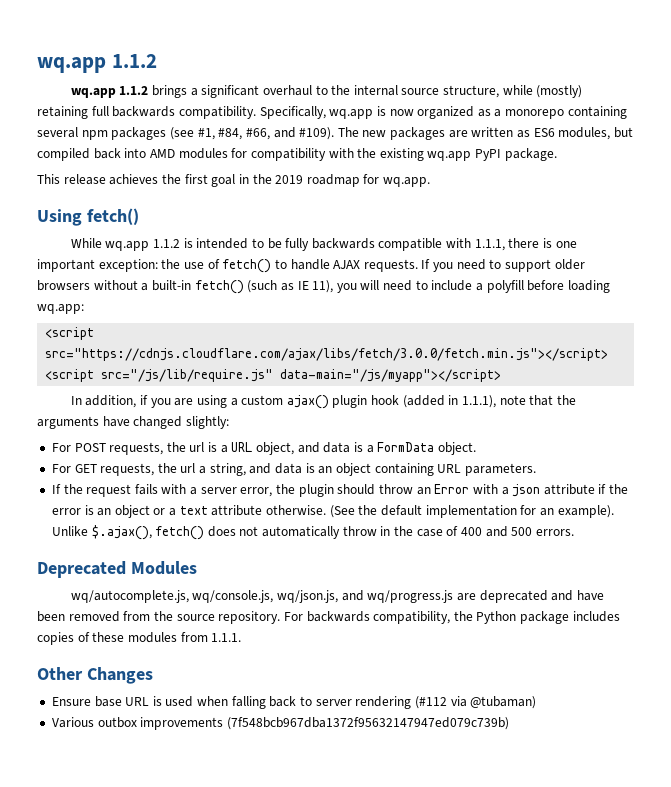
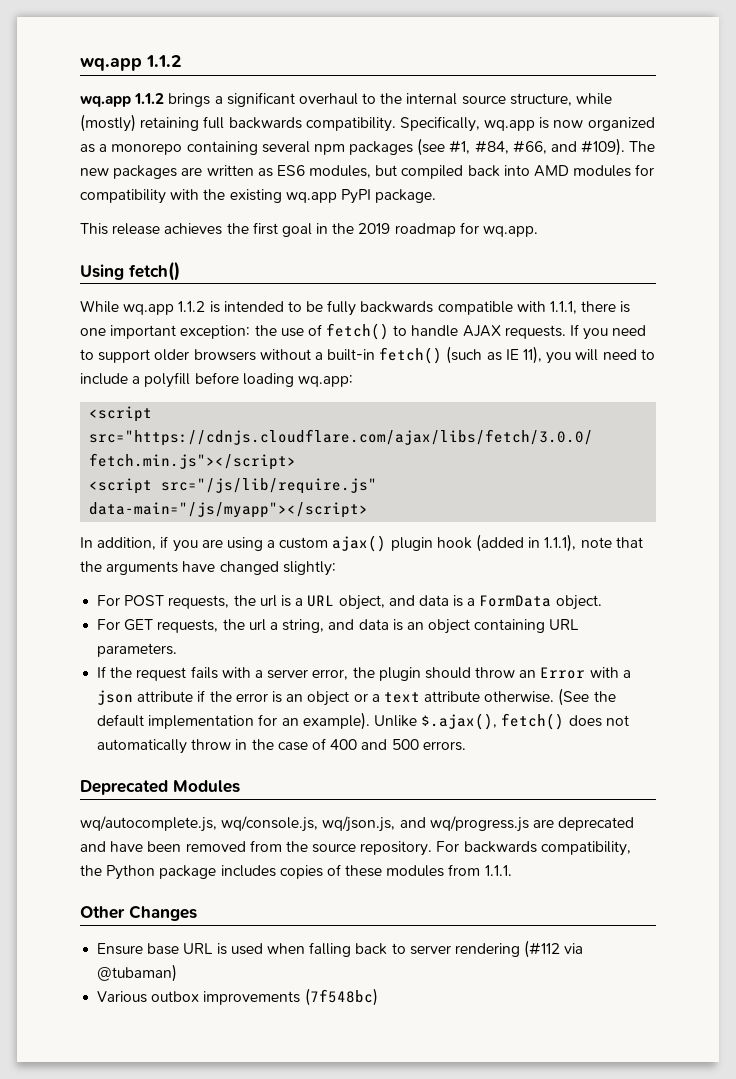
[226,717,509,730] (7f548bcb967dba1372f95632147947ed079c739b) -> [304,988,378,1006] (7f548bc)

